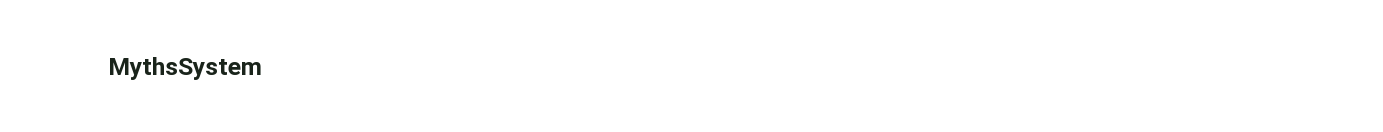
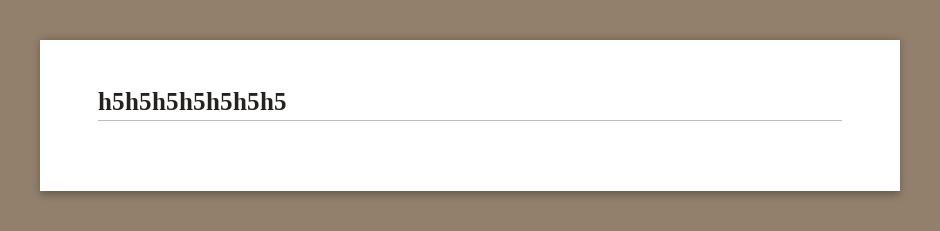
[108,57,262,80] MythsSystem -> [98,92,287,110] h5h5h5h5h5h5h5

